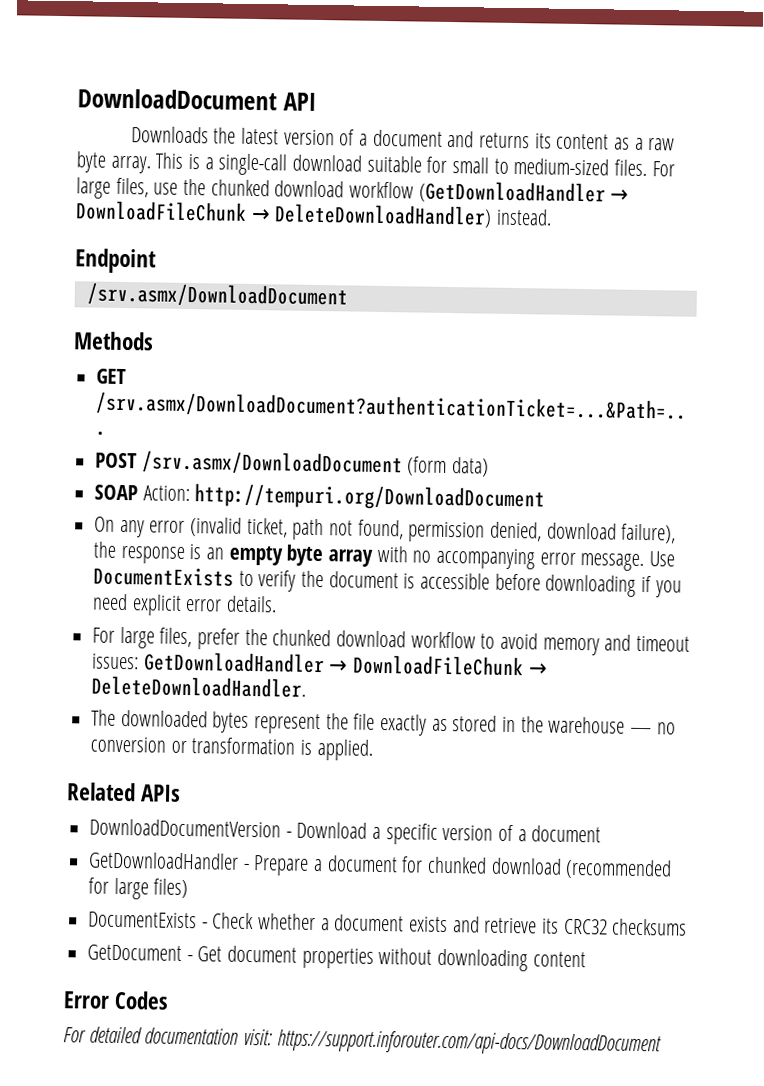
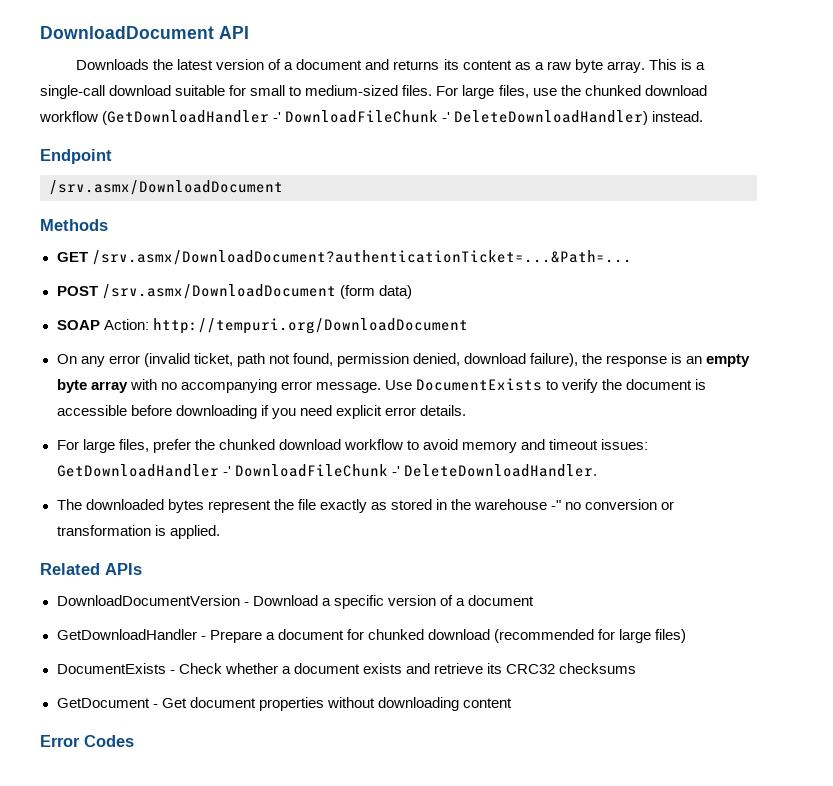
[610,189,630,202] [75,200,271,222] → DownloadFileChunk → -> [273,110,451,123] -' DownloadFileChunk -'
[329,654,548,677] → DownloadFileChunk → -> [222,464,400,477] -' DownloadFileChunk -'
[630,727,653,735] — -> [551,500,562,510] -"
[63,1026,662,1057] // For detailed documentation visit: https://support.inforouter.com/api-docs/DownloadDocument -> (134, 741) none

